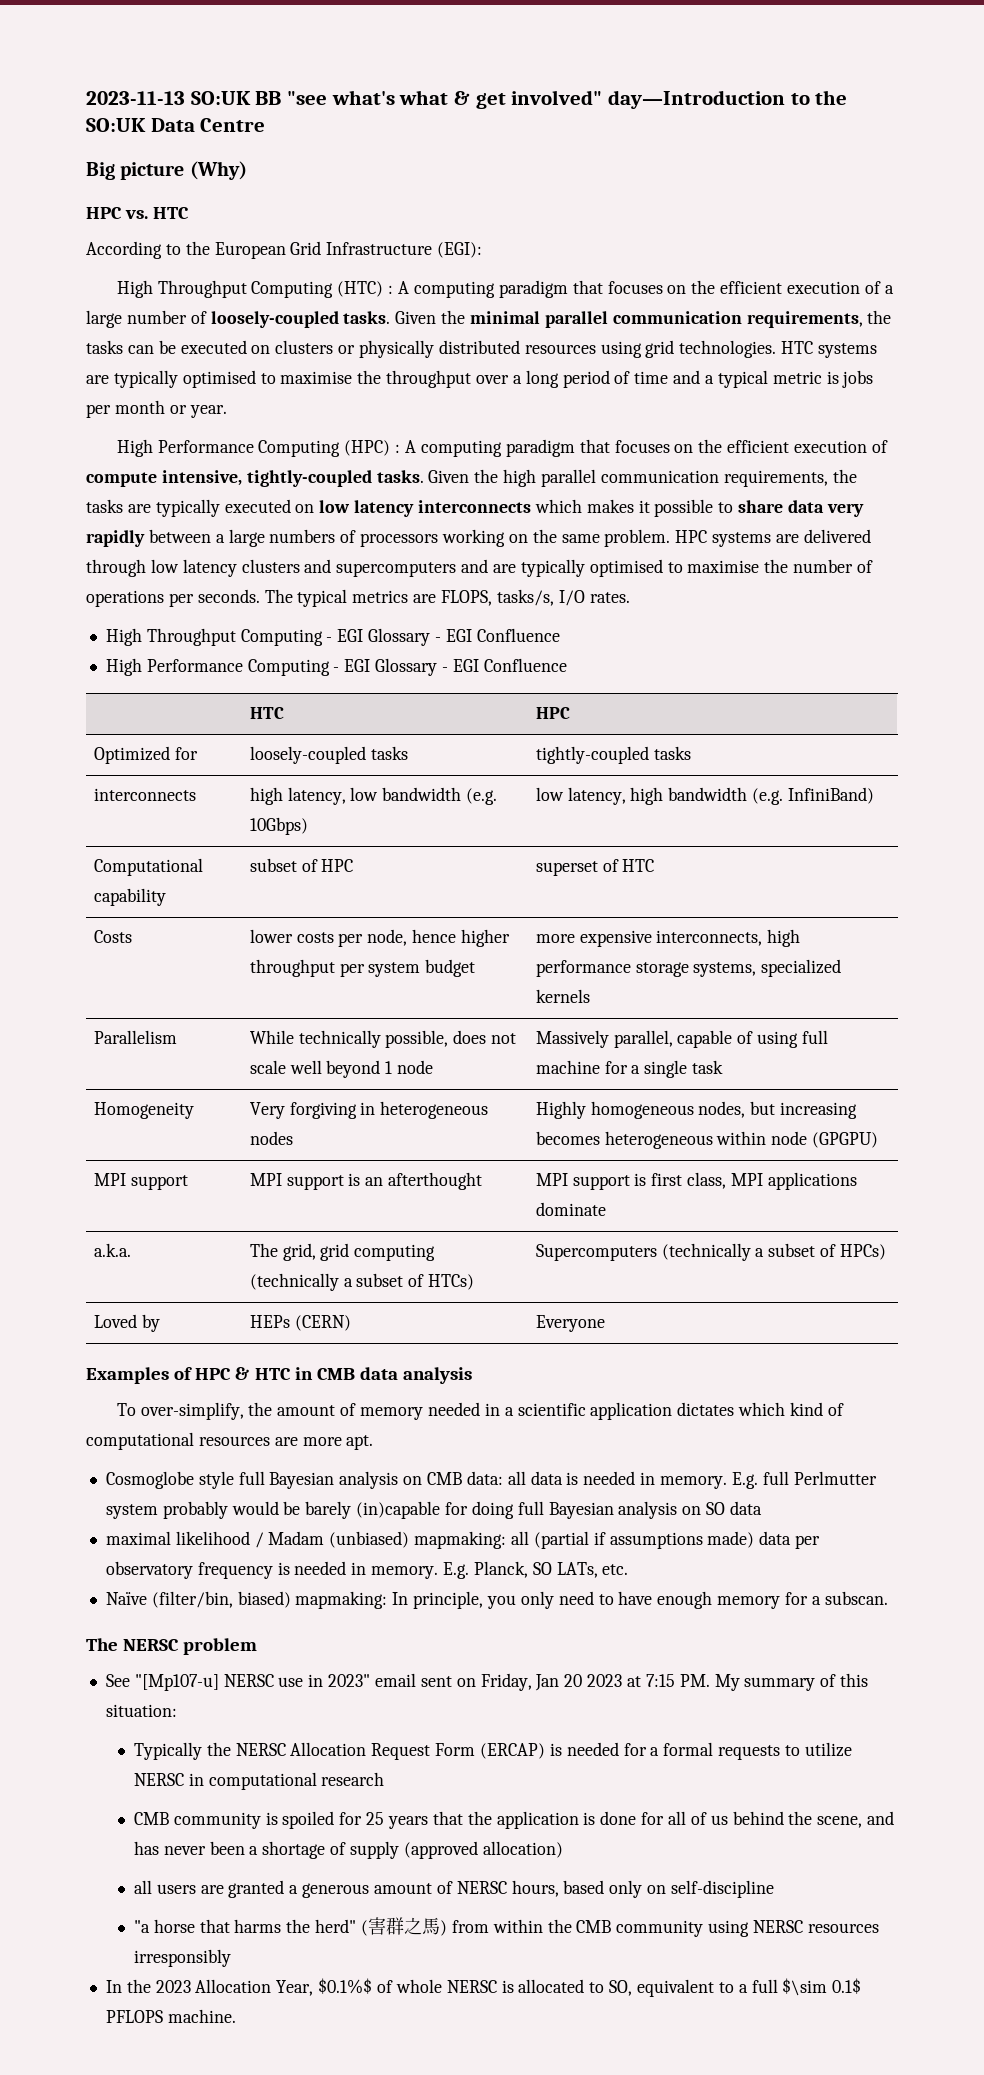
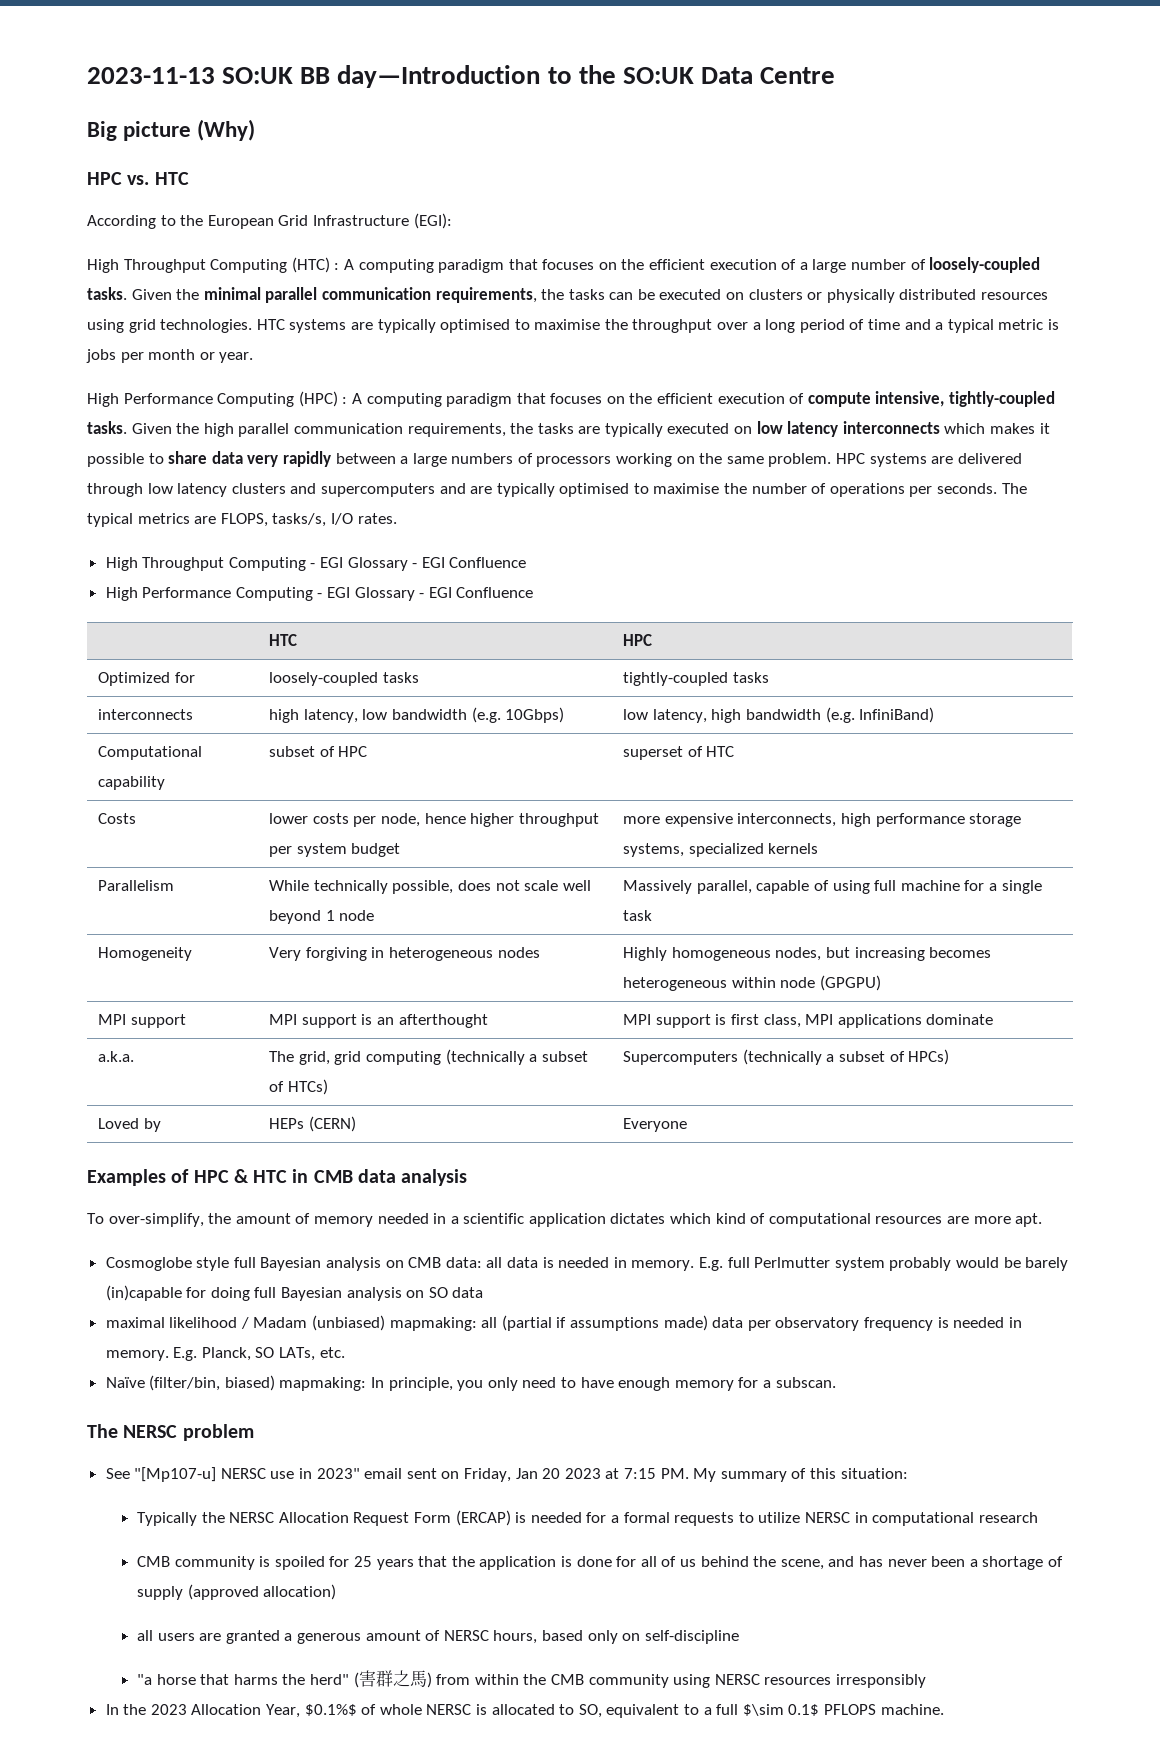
[287,90,603,109] "see what's what & get involved" -> (331, 75) none

